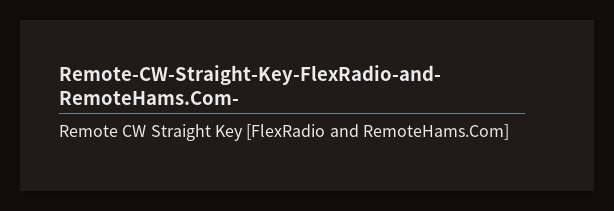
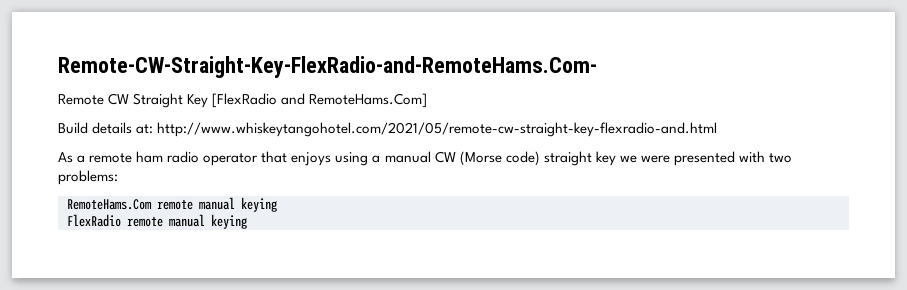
(509, 132) none -> [58,122,718,137] [58,151,792,166] [58,170,118,185] [67,197,277,212] [67,214,247,229] // Build details at: http://www.whiskeytangohotel.com/2021/05/remote-cw-straight-key-flexradio-and.html // As a remote ham radio operator that enjoys using a manual CW (Morse code) straight key we were presented with two problems: // RemoteHams.Com remote manual keying // FlexRadio remote manual keying

